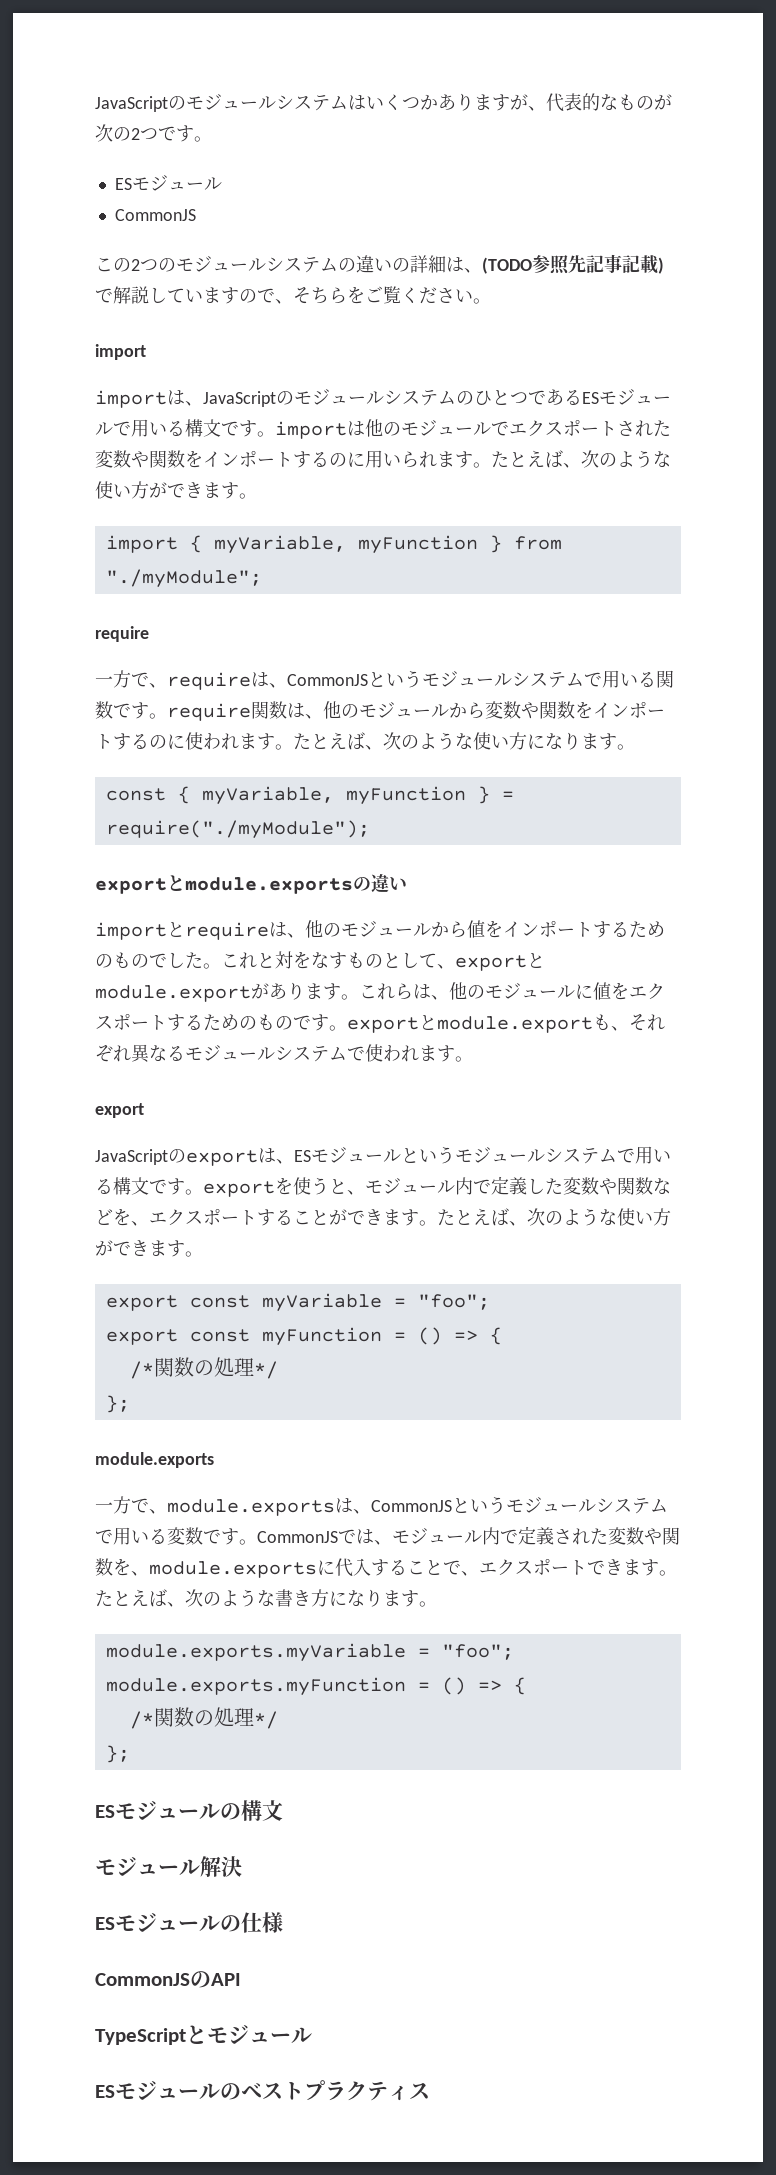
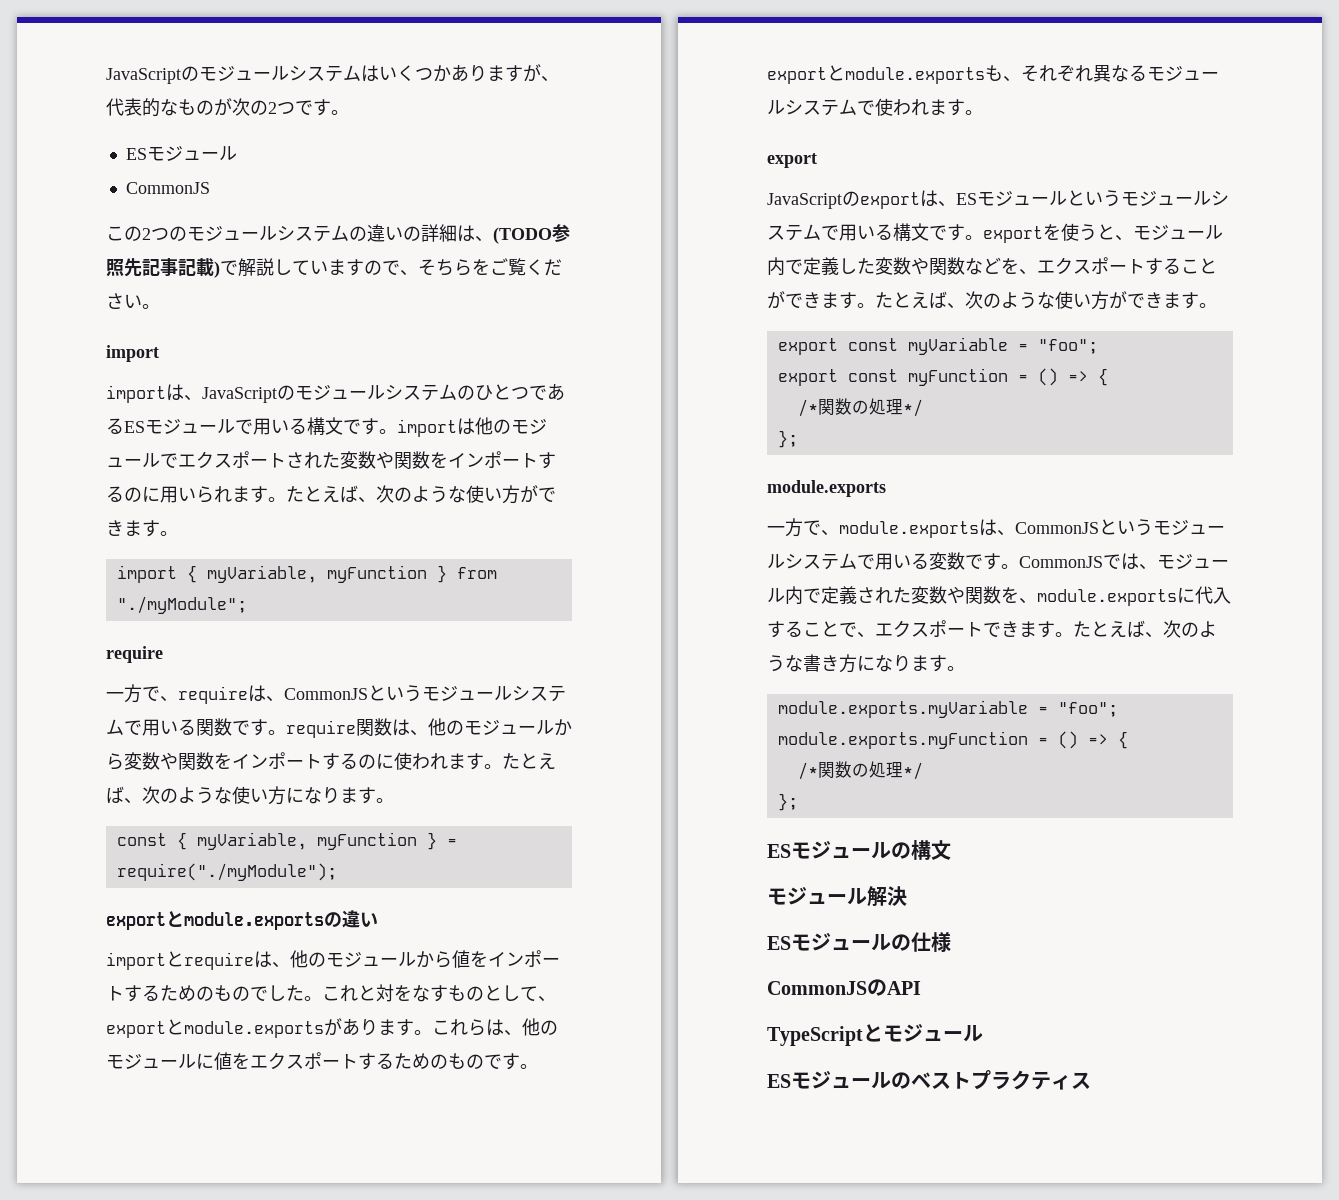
[95,985,251,1002] module.export -> [184,1021,324,1038] module.exports
[437,1016,593,1033] module.export -> [845,67,985,84] module.exports

